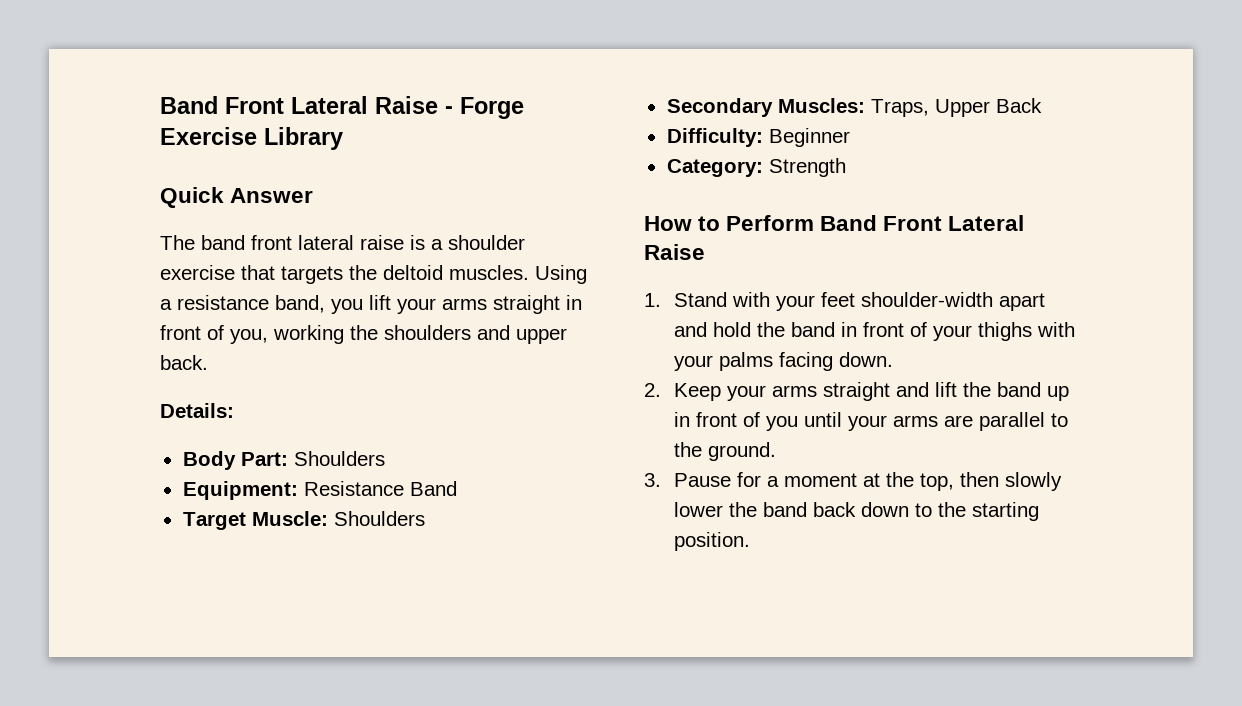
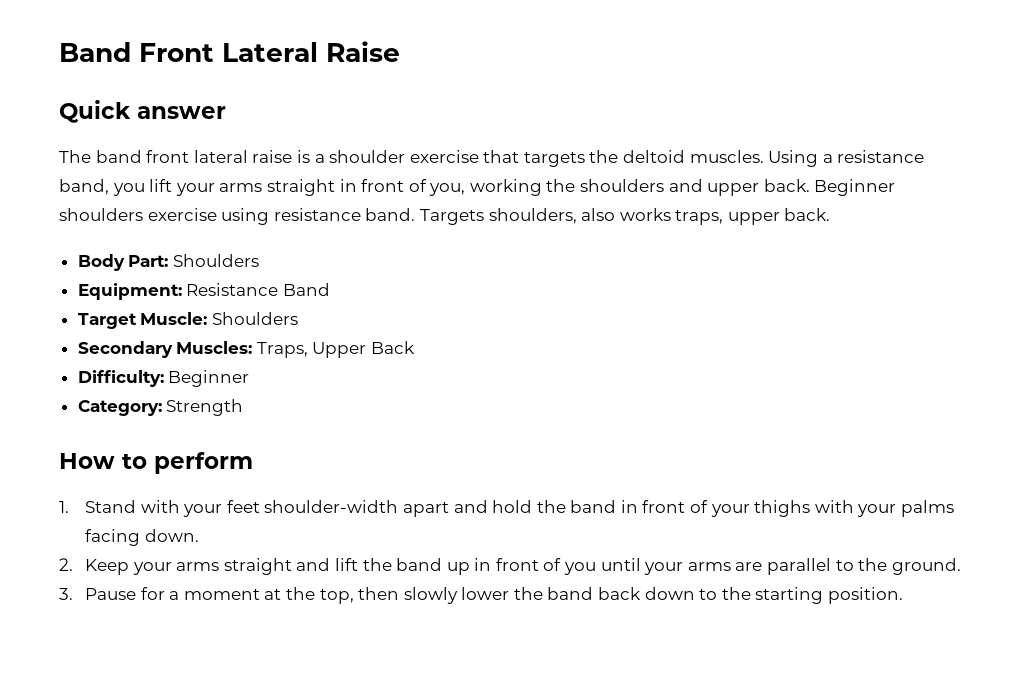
[160,96,524,119] [160,127,343,150] Band Front Lateral Raise - Forge Exercise Library -> [59,41,400,62] Band Front Lateral Raise
[230,188,314,203] Answer -> [137,106,226,119] answer
[160,403,234,418] // Details: -> [814,179,896,196] [59,208,831,225] Beginner shoulders exercise using resistance band. Targets shoulders, also works traps, upper back.
[726,215,1025,231] [644,244,705,260] Perform Band Front Lateral Raise -> [154,452,253,474] perform

